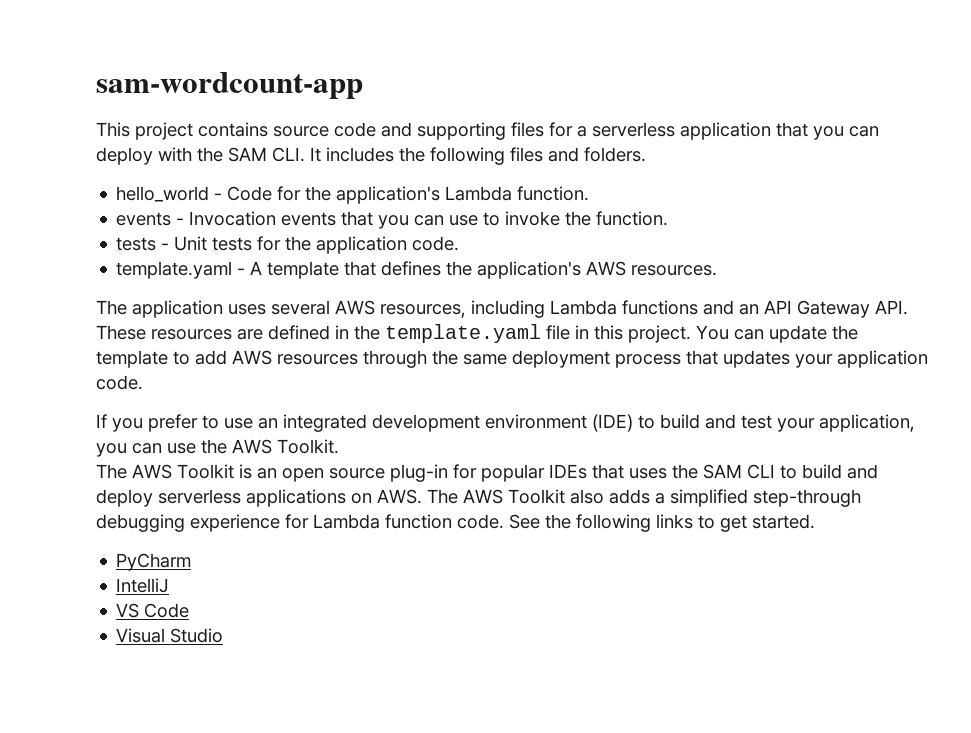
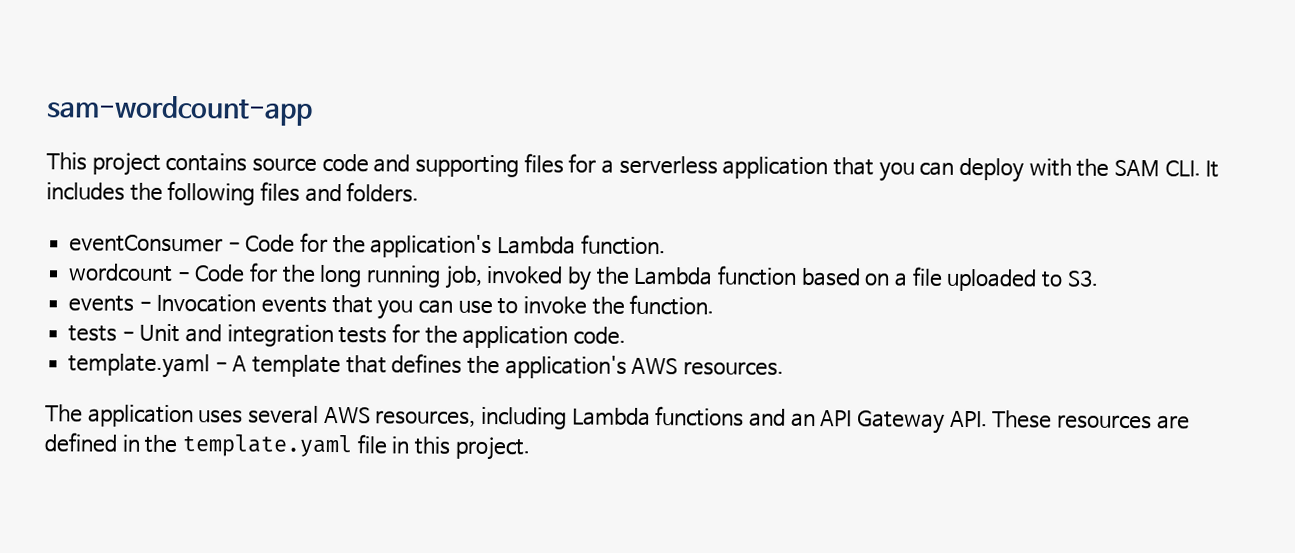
[116,186,210,202] hello_world -> [69,234,224,253] eventConsumer
(590, 193) none -> [68,262,1099,292] // wordcount - Code for the long running job, invoked by the Lambda function based on a file uploaded to S3.
(208, 243) none -> [185,324,334,348] and integration
[696,325,858,343] [96,350,928,368] [96,375,143,390] [96,414,915,432] [96,439,339,457] [96,464,878,482] [96,489,861,507] [96,514,815,532] [116,553,192,571] [116,578,170,593] [116,603,190,618] [116,628,224,643] You can update the template to add AWS resources through the same deployment process that updates your application code. // If you prefer to use an integrated development environment (IDE) to build and test your application, you can use the AWS Toolkit. // The AWS Toolkit is an open source plug-in for popular IDEs that uses the SAM CLI to build and deploy serverless applications on AWS. The AWS Toolkit also adds a simplified step-through debugging experience for Lambda function code. See the following links to get started. // PyCharm // IntelliJ // VS Code // Visual Studio -> (530, 448) none

